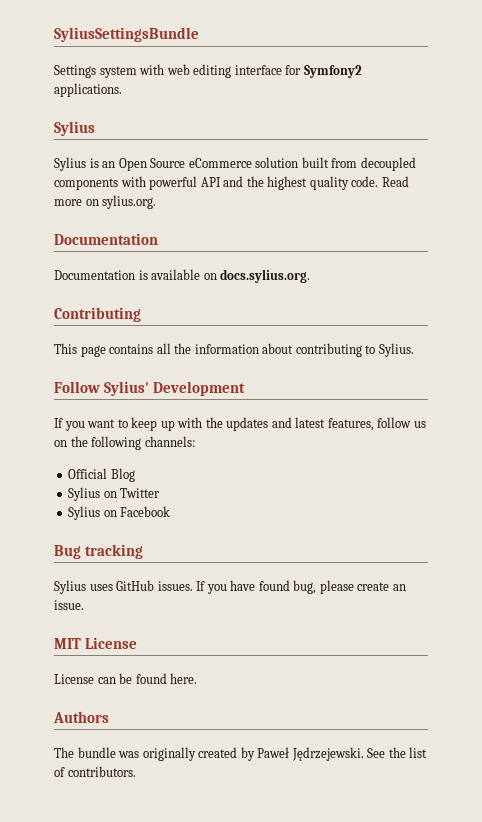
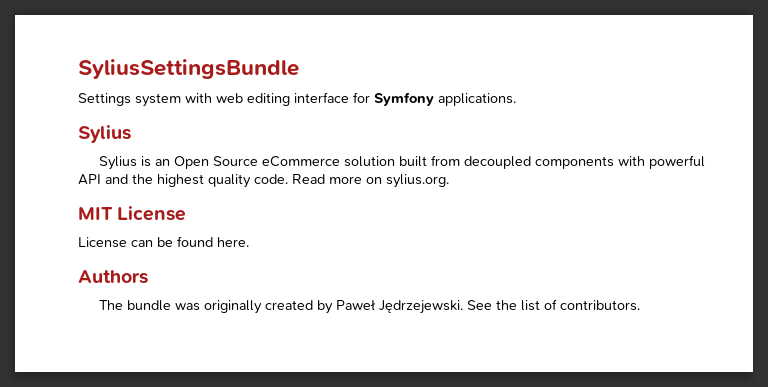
[303,65,362,78] Symfony2 -> [374,92,434,106] Symfony
[54,233,158,245] [54,269,311,283] [54,307,141,322] [54,343,414,357] [54,381,245,396] [54,417,426,431] [54,436,195,450] [68,468,135,482] [68,487,161,501] [68,506,171,520] [54,544,143,559] [54,580,406,594] [54,600,84,610] // Documentation // Documentation is available on docs.sylius.org. // Contributing // This page contains all the information about contributing to Sylius. // Follow Sylius' Development // If you want to keep up with the updates and latest features, follow us on the following channels: // Official Blog // Sylius on Twitter // Sylius on Facebook // Bug tracking // Sylius uses GitHub issues. If you have found bug, please create an issue. -> (449, 181) none

